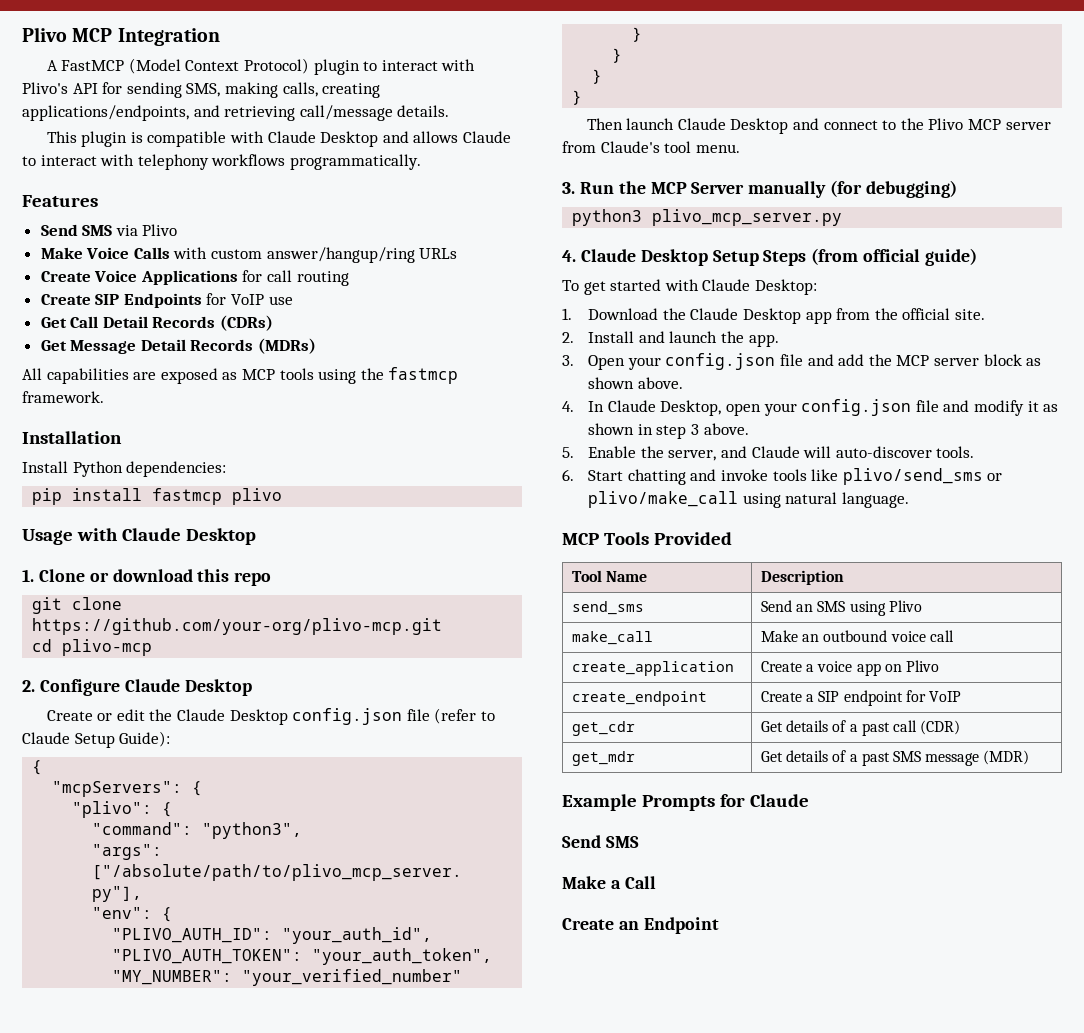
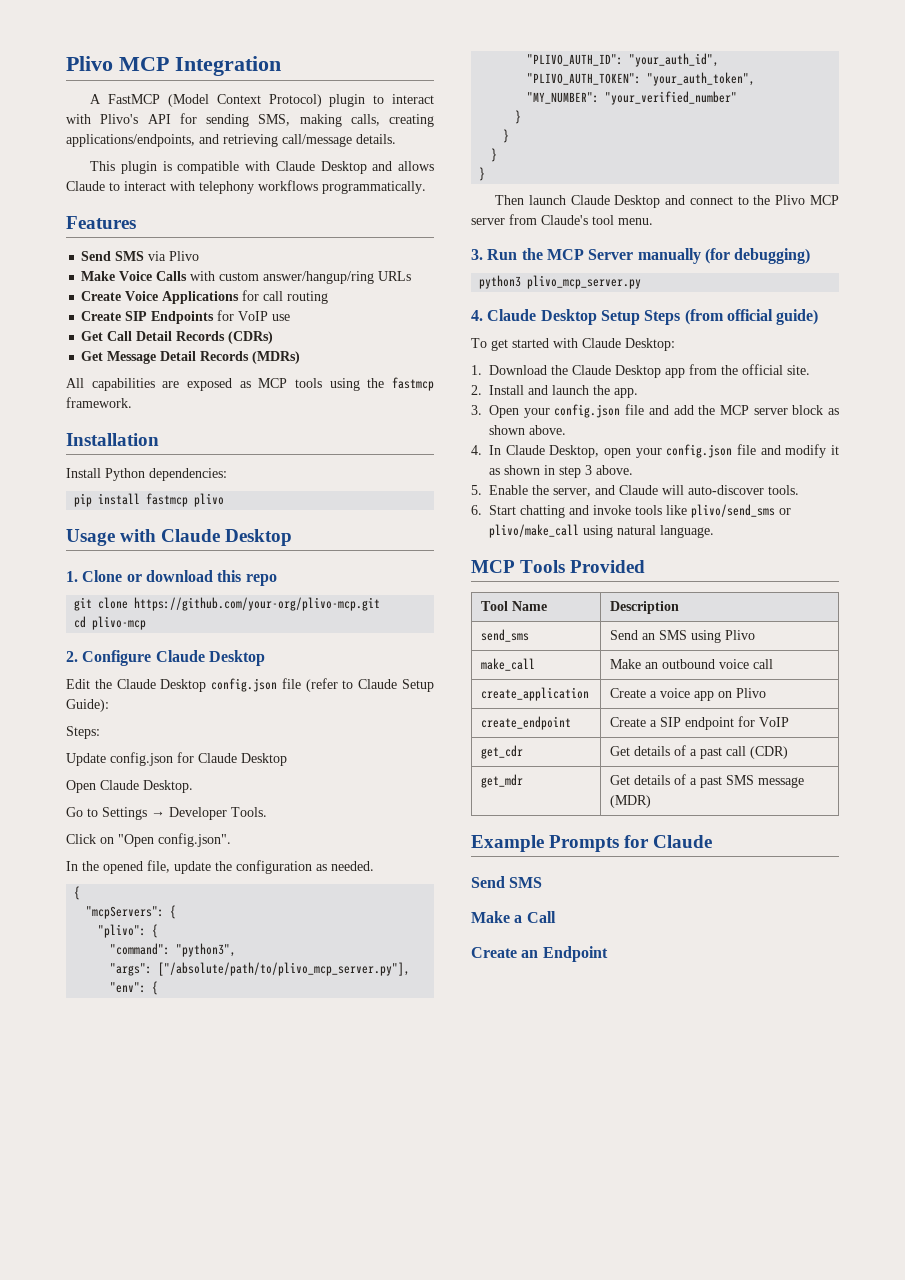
[46,709,145,721] Create or edit -> [66,679,90,689] Edit
(171, 739) none -> [66,726,100,739] [66,752,287,766] [66,780,193,793] [66,807,267,820] [66,833,231,847] [66,860,374,874] // Steps: // Update config.json for Claude Desktop // Open Claude Desktop. // Go to Settings → Developer Tools. // Click on "Open config.json". // In the opened file, update the configuration as needed.

